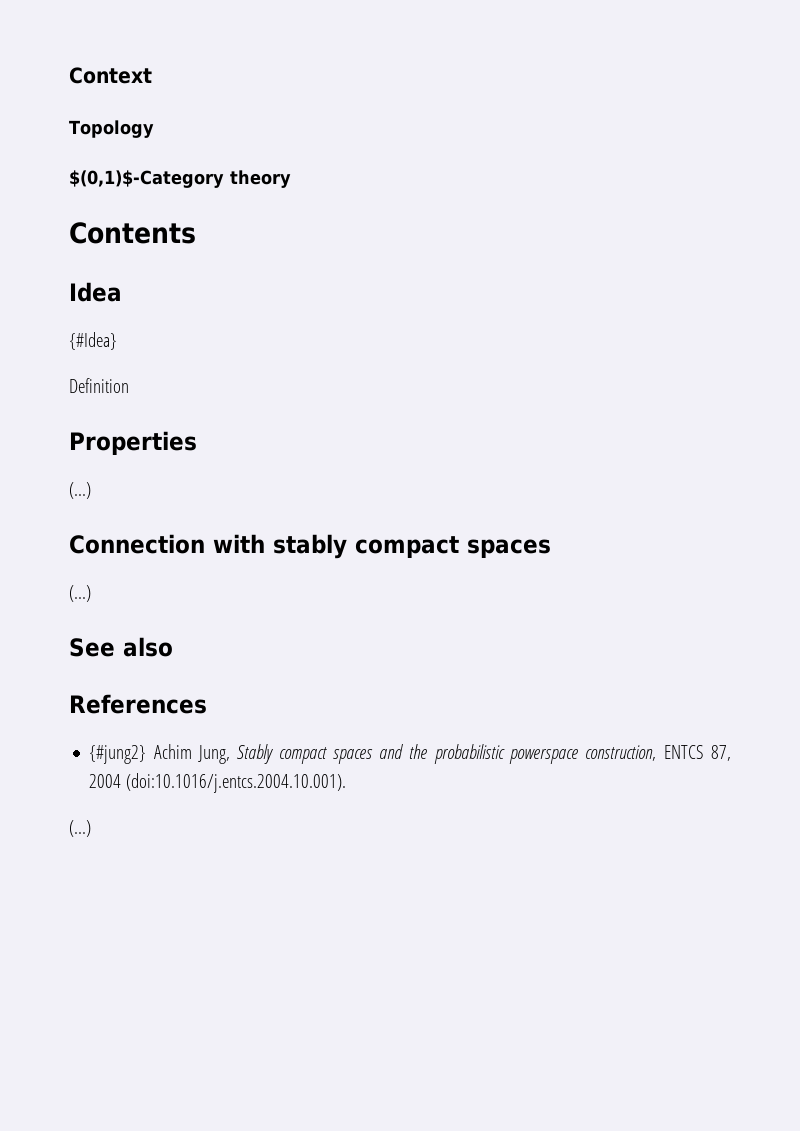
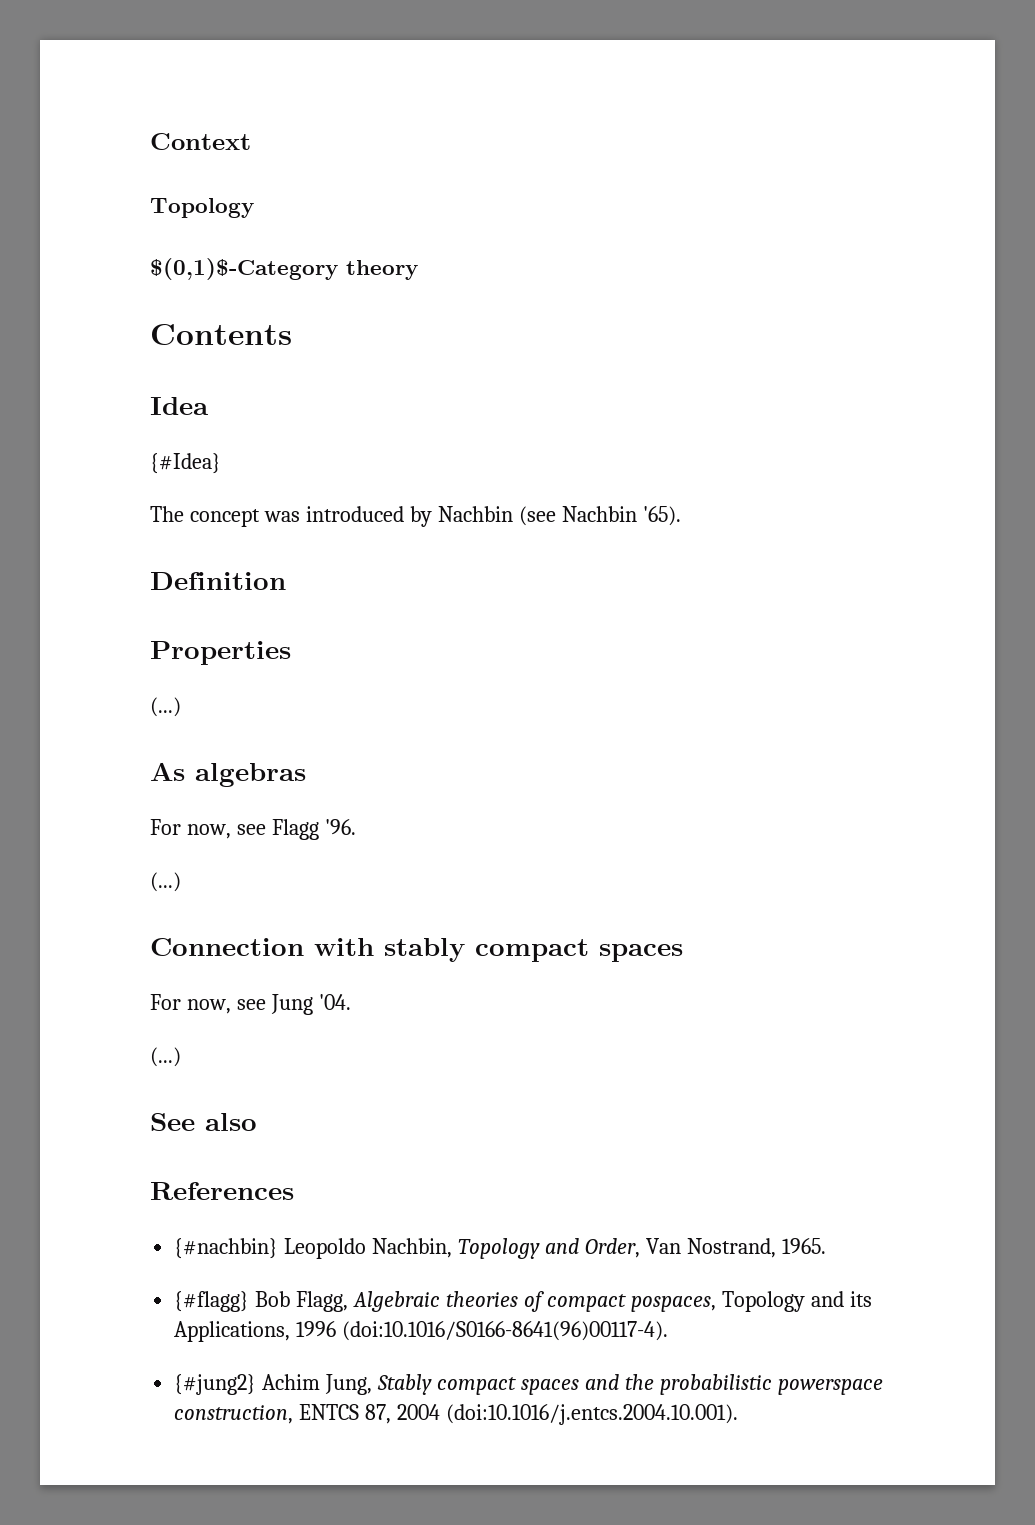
[69,378,129,393] [69,431,197,455] Definition // Properties -> [150,506,681,527] [150,572,286,590] [150,641,291,665] [150,697,181,717] [150,762,306,787] [150,819,356,840] The concept was introduced by Nachbin (see Nachbin '65). // Definition // Properties // (...) // As algebras // For now, see Flagg '96.
(551, 548) none -> [150,994,351,1015] // For now, see Jung '04.
(207, 704) none -> [174,1238,826,1259] [174,1291,872,1312] [174,1321,669,1342] // {#nachbin} Leopoldo Nachbin, Topology and Order, Van Nostrand, 1965. // {#flagg} Bob Flagg, Algebraic theories of compact pospaces, Topology and its Applications, 1996 (doi:10.1016/S0166-8641(96)00117-4).
[69,820,91,837] // (...) -> (738, 1414) none

